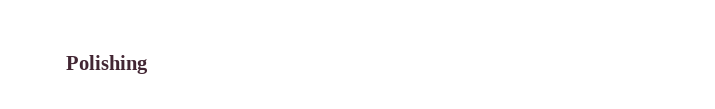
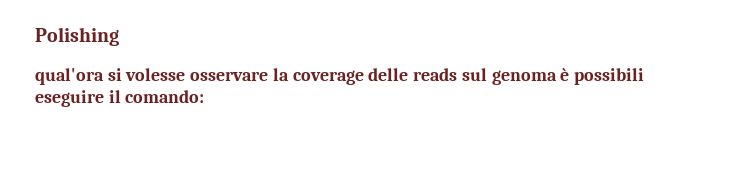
(148, 64) none -> [35,68,644,85] [35,90,205,107] // qual'ora si volesse osservare la coverage delle reads sul genoma è possibili eseguire il comando:

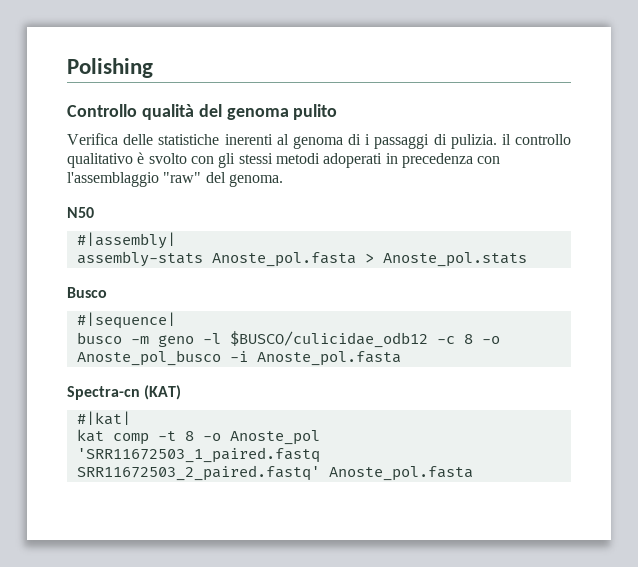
[35,68,644,85] [35,90,205,107] qual'ora si volesse osservare la coverage delle reads sul genoma è possibili eseguire il comando: -> [67,104,338,120] [67,133,572,149] [67,152,501,168] [67,172,283,187] [67,207,94,218] [76,232,176,249] [76,251,527,267] [67,287,107,298] [76,312,176,329] [76,331,500,348] [76,350,401,366] [67,385,182,400] [76,411,131,425] [76,429,320,445] [76,447,320,463] [76,465,473,481] Controllo qualità del genoma pulito // Verifica delle statistiche inerenti al genoma di i passaggi di pulizia. il controllo qualitativo è svolto con gli stessi metodi adoperati in precedenza con l'assemblaggio "raw" del genoma. // N50 // #|assembly| // assembly-stats Anoste_pol.fasta > Anoste_pol.stats // Busco // #|sequence| // busco -m geno -l $BUSCO/culicidae_odb12 -c 8 -o Anoste_pol_busco -i Anoste_pol.fasta // Spectra-cn (KAT) // #|kat| // kat comp -t 8 -o Anoste_pol 'SRR11672503_1_paired.fastq SRR11672503_2_paired.fastq' Anoste_pol.fasta

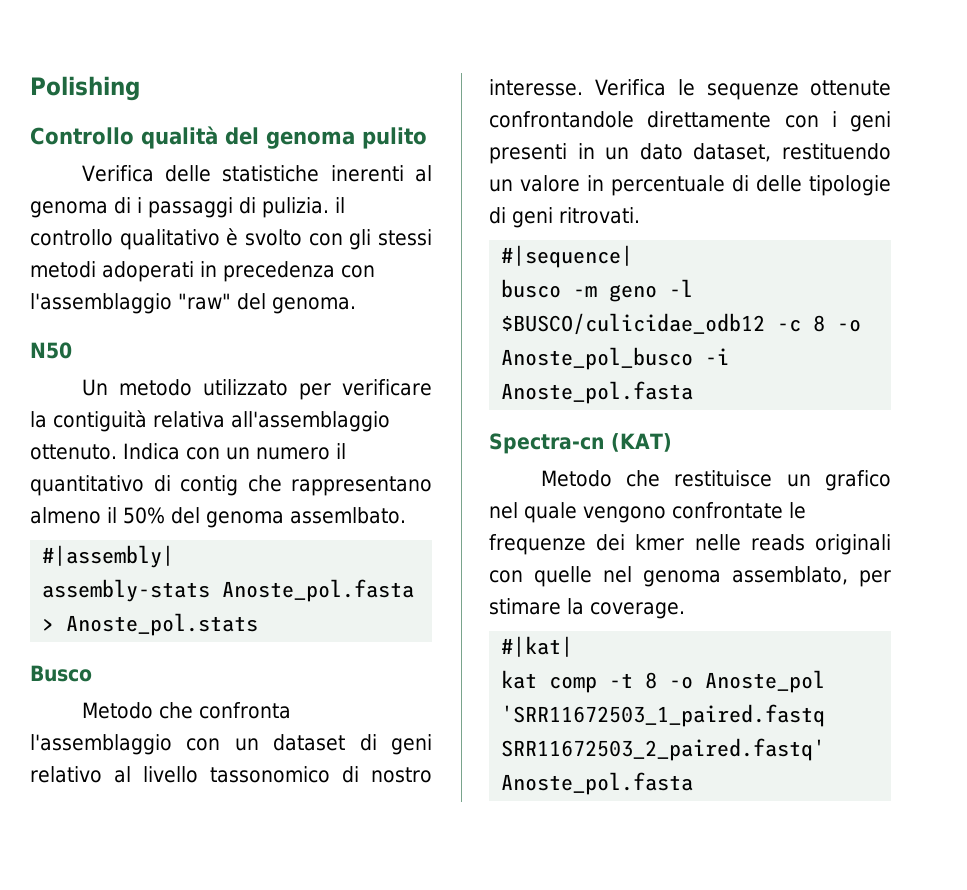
(94, 212) none -> [81,379,432,400] [30,410,390,432] [30,443,346,460] [30,475,432,496] [30,507,406,528] // Un metodo utilizzato per verificare la contiguità relativa all'assemblaggio ottenuto. Indica con un numero il quantitativo di contig che rappresentano almeno il 50% del genoma assemlbato.
(107, 292) none -> [81,702,291,719] [30,734,432,755] [30,766,432,783] [489,79,891,100] [489,111,891,132] [489,143,891,164] [489,175,891,196] [489,207,640,228] // Metodo che confronta l'assemblaggio con un dataset di geni relativo al livello tassonomico di nostro interesse. Verifica le sequenze ottenute confrontandole direttamente con i geni presenti in un dato dataset, restituendo un valore in percentuale di delle tipologie di geni ritrovati.
(182, 392) none -> [540,470,891,491] [489,502,806,523] [489,534,891,555] [489,566,891,587] [489,598,685,619] // Metodo che restituisce un grafico nel quale vengono confrontate le frequenze dei kmer nelle reads originali con quelle nel genoma assemblato, per stimare la coverage.

